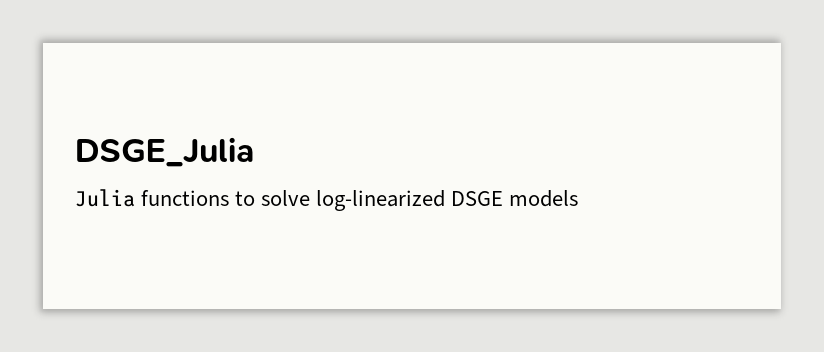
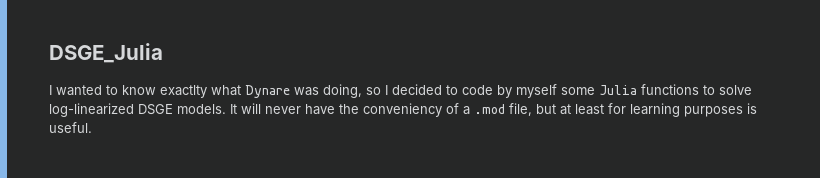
(254, 152) none -> [49,84,595,98] I wanted to know exactlty what Dynare was doing, so I decided to code by myself some
[509,190,579,207] models -> [177,103,757,117] [49,122,92,133] models. It will never have the conveniency of a .mod file, but at least for learning purposes is useful.

